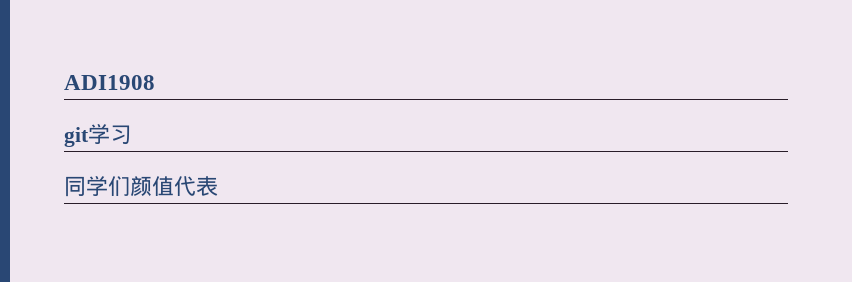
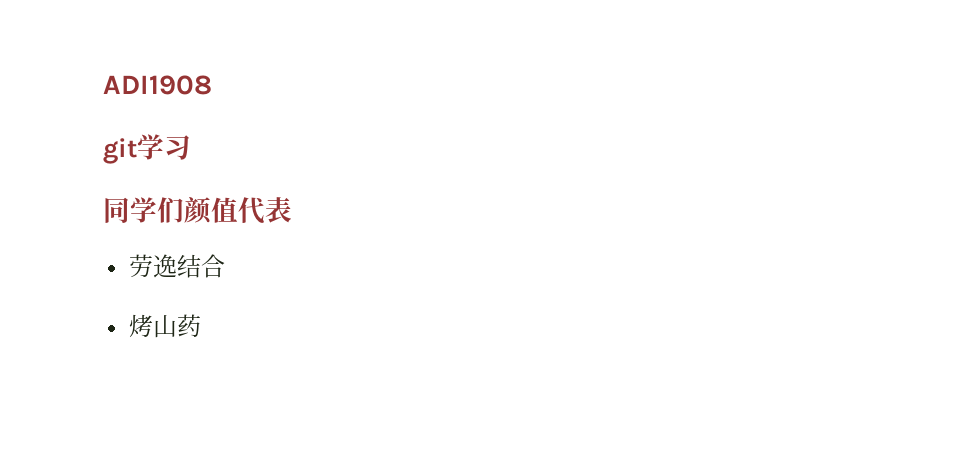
(218, 186) none -> [129,254,226,278] [129,314,202,338] // 劳逸结合 // 烤山药

